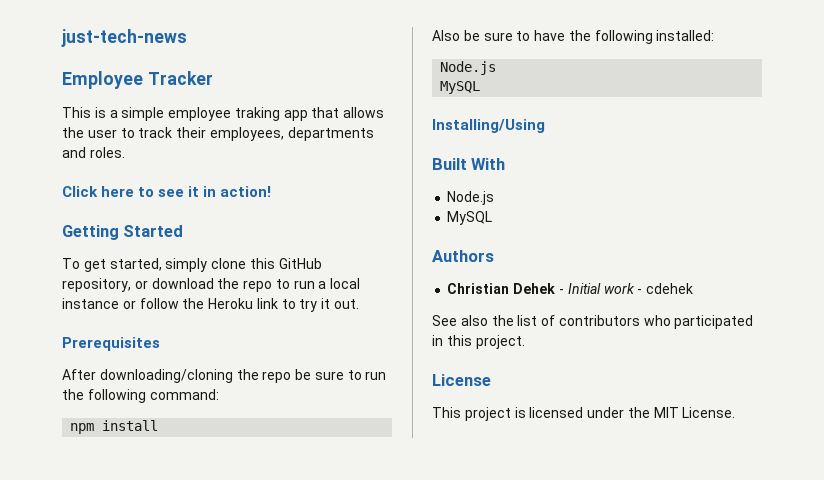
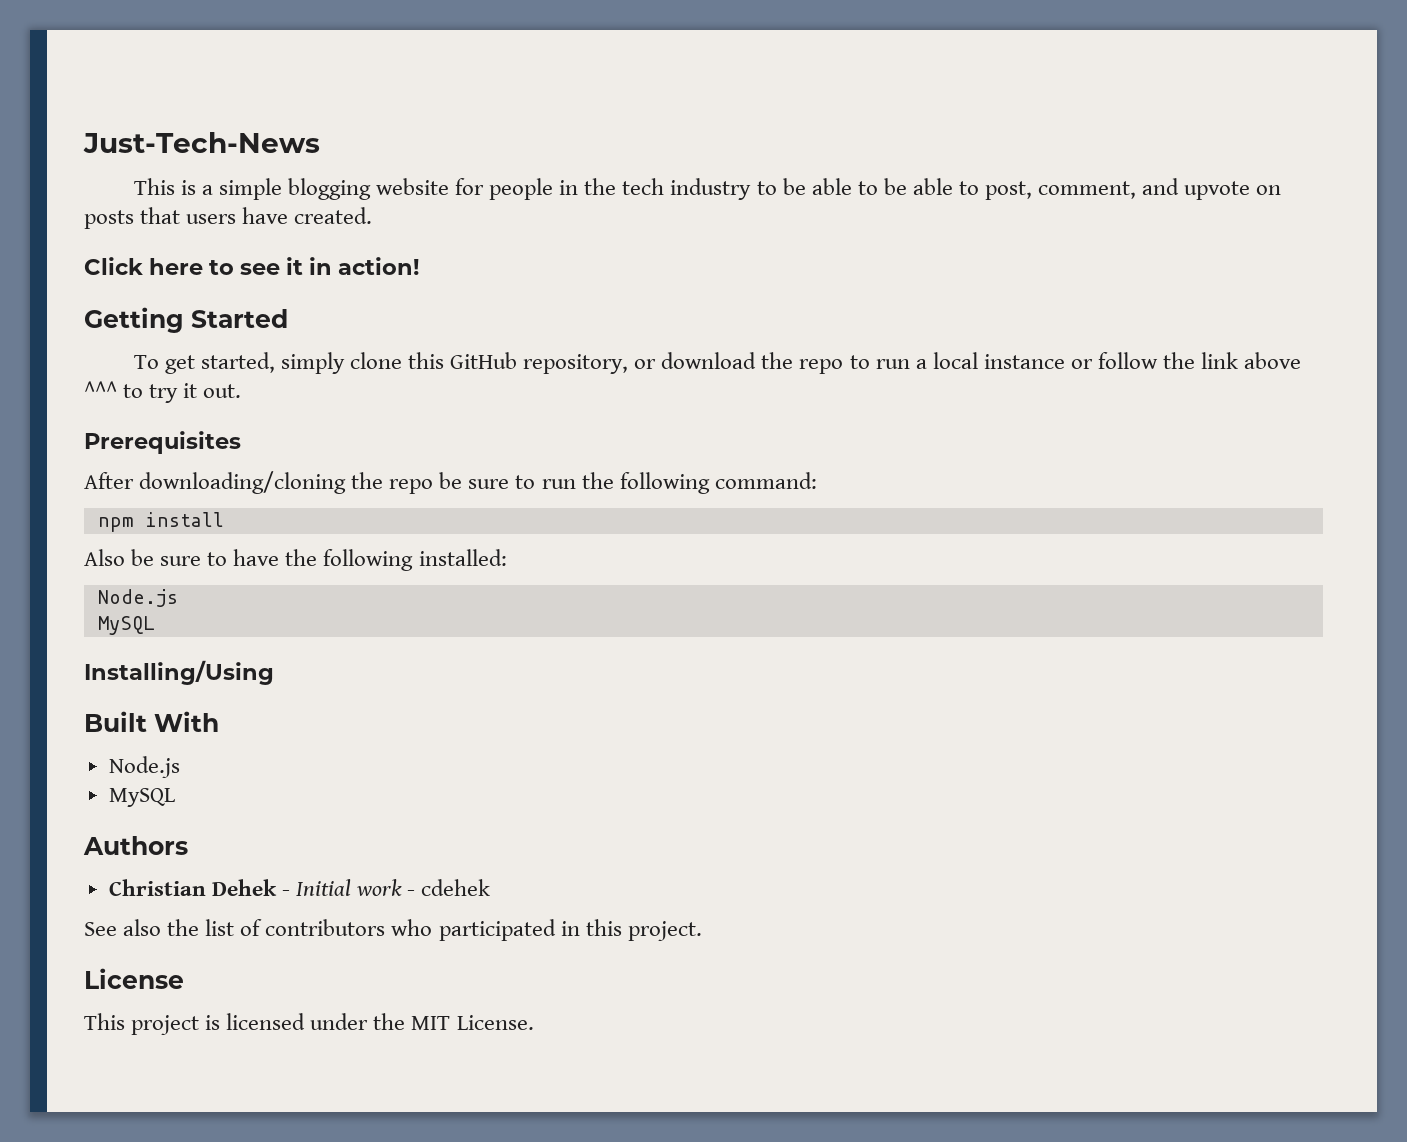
[61,29,187,47] [62,71,213,89] just-tech-news // Employee Tracker -> [83,132,320,153] Just-Tech-News
[168,107,385,121] [62,127,374,141] [62,147,125,158] employee traking app that allows the user to track their employees, departments and roles. -> [287,178,1282,200] [84,207,373,229] blogging website for people in the tech industry to be able to be able to post, comment, and upvote on posts that users have created.
[208,298,278,309] Heroku link -> [1201,352,1302,369] [84,381,117,398] link above ^^^

